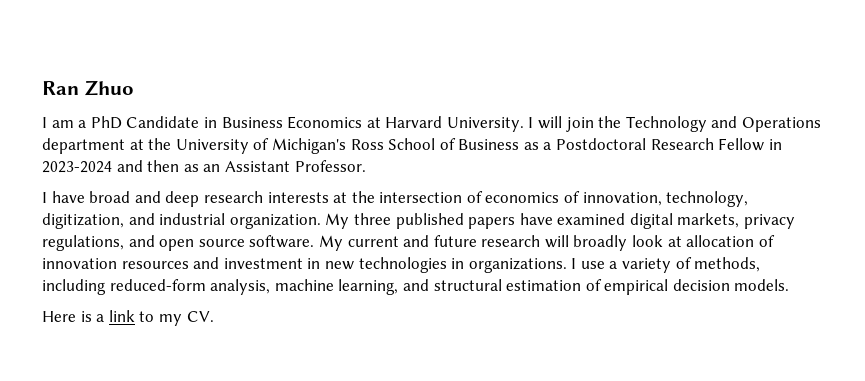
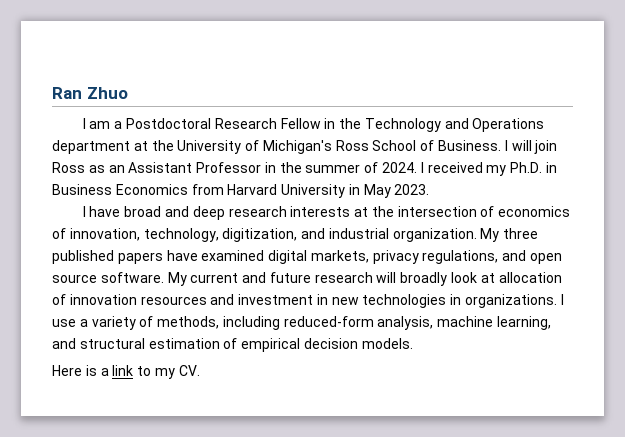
[90,116,594,132] PhD Candidate in Business Economics at Harvard University. I will join -> [125,118,336,129] Postdoctoral Research Fellow in
[458,138,782,151] [42,160,366,173] Business as a Postdoctoral Research Fellow in 2023-2024 and then as an Assistant Professor. -> [438,140,558,154] [52,162,557,176] [52,184,430,198] Business. I will join Ross as an Assistant Professor in the summer of 2024. I received my Ph.D. in Business Economics from Harvard University in May 2023.

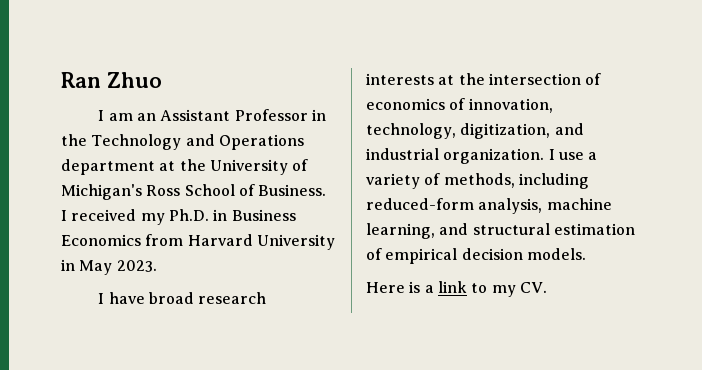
[114,118,321,129] a Postdoctoral Research Fellow -> [137,109,308,121] an Assistant Professor
[511,140,558,154] [52,162,424,173] will join Ross as an Assistant Professor in the summer of 2024. I -> (67, 215) none
[164,206,225,220] and deep -> (195, 298) none
[480,228,539,242] [52,250,563,264] [52,272,562,286] [52,294,558,308] My three published papers have examined digital markets, privacy regulations, and open source software. My current and future research will broadly look at allocation of innovation resources and investment in new technologies in organizations. -> (545, 156) none

